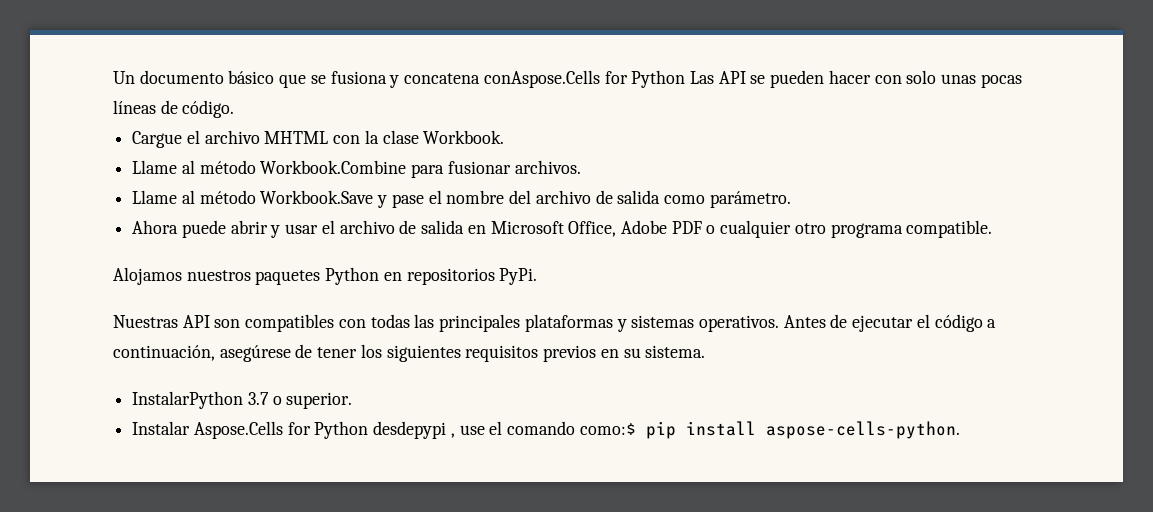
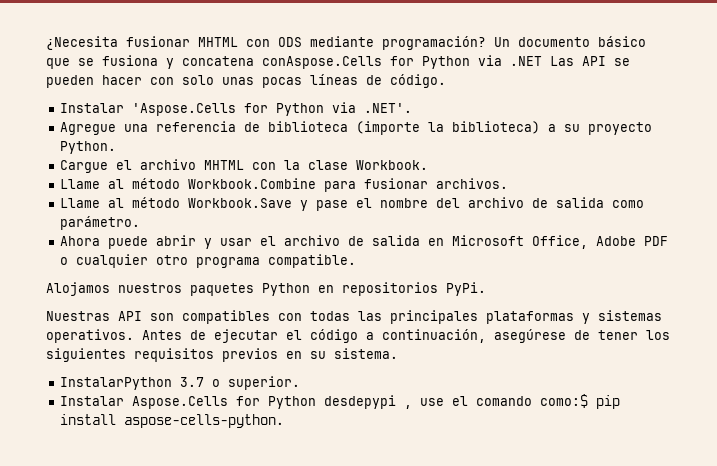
(113, 77) none -> [46,36,486,50] ¿Necesita fusionar MHTML con ODS mediante programación?
(686, 79) none -> [478,55,542,66] via .NET
(235, 109) none -> [60,102,413,116] [60,121,653,135] [60,141,117,154] // Instalar 'Aspose.Cells for Python via .NET'. // Agregue una referencia de biblioteca (importe la biblioteca) a su proyecto Python.

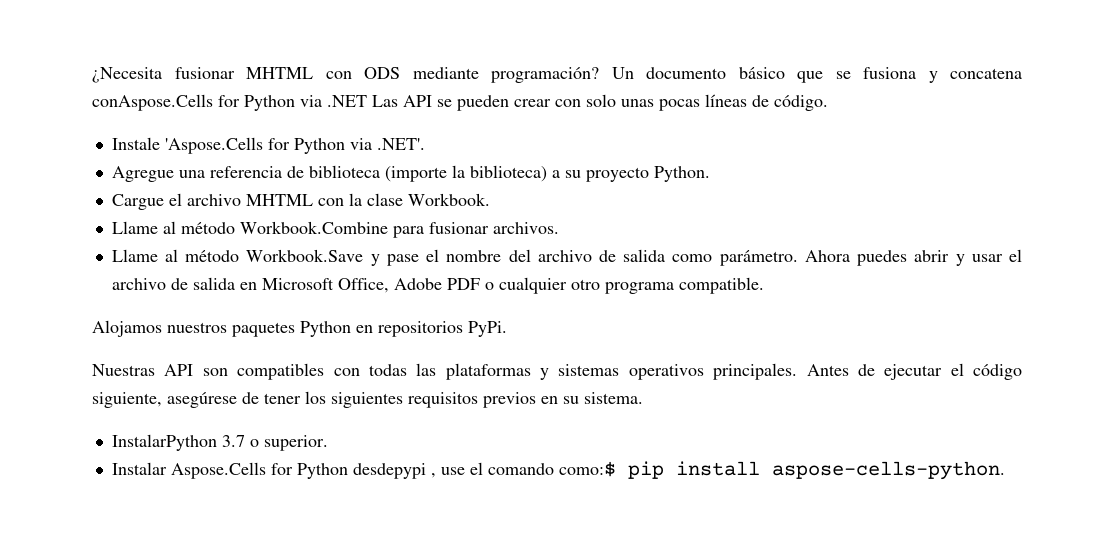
[102,75,142,85] hacer -> [514,99,551,107] crear
[60,103,125,113] Instalar -> [111,137,160,150] Instale
[60,236,149,249] // Ahora puede -> [804,250,908,266] Ahora puedes
[390,310,478,324] principales -> (437, 369) none
[46,329,134,343] operativos. -> [628,363,798,380] operativos principales.
[366,329,486,343] a continuación, -> [92,392,162,408] siguiente,

